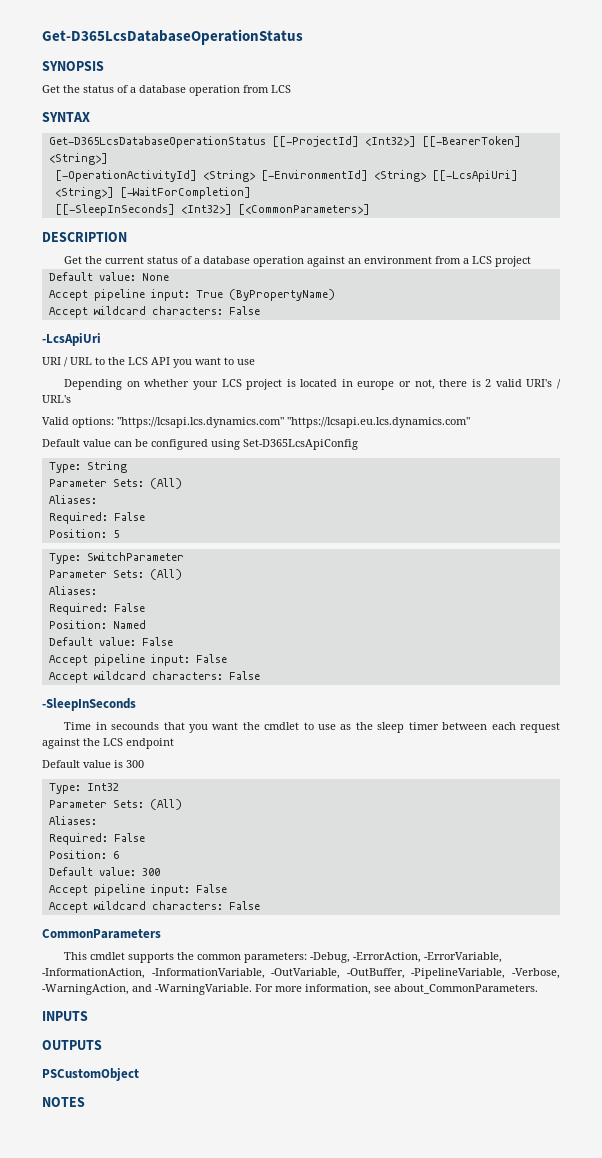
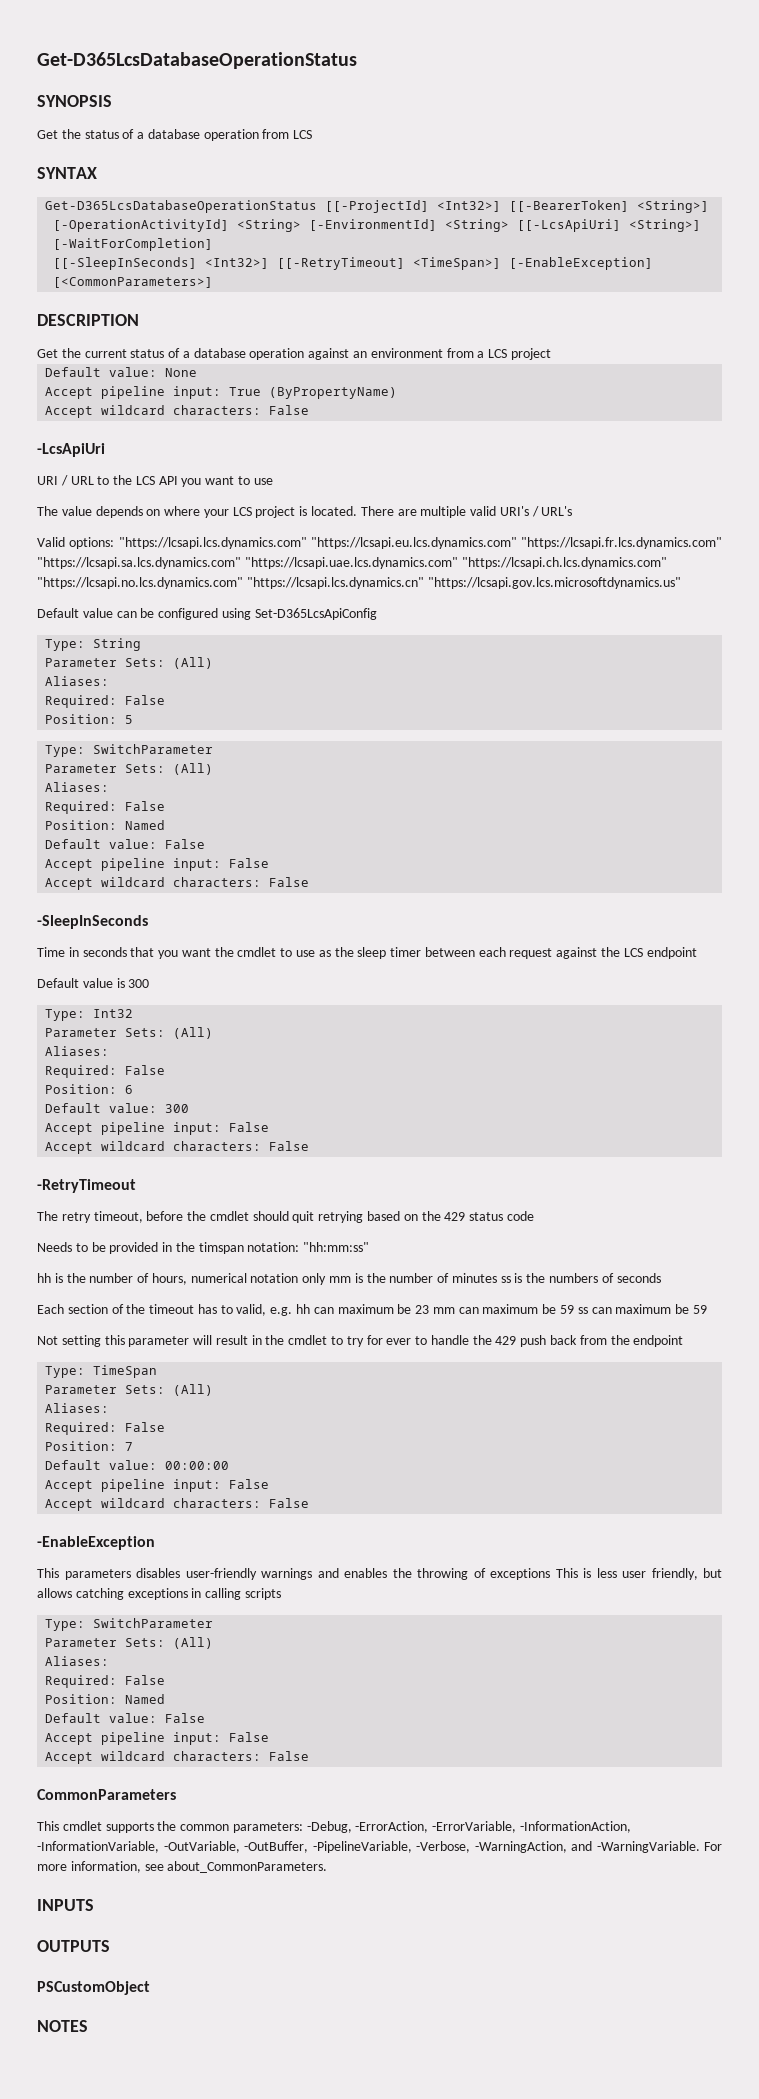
(232, 209) none -> [277,257,654,270] [[-RetryTimeout] <TimeSpan>] [-EnableException]
[64,379,492,390] Depending on whether your LCS project is located in europe or not, there is 2 -> [37,506,467,518] The value depends on where your LCS project is located. There are multiple
(470, 422) none -> [521,537,722,549] [37,557,667,569] [37,577,681,589] "https://lcsapi.fr.lcs.dynamics.com" "https://lcsapi.sa.lcs.dynamics.com" "https://lcsapi.uae.lcs.dynamics.com" "https://lcsapi.ch.lcs.dynamics.com" "https://lcsapi.no.lcs.dynamics.com" "https://lcsapi.lcs.dynamics.cn" "https://lcsapi.gov.lcs.microsoftdynamics.us"
[111,722,160,730] secounds -> [82,947,127,957] seconds
(260, 905) none -> [37,1179,136,1193] [37,1211,534,1223] [37,1242,370,1254] [37,1273,661,1285] [37,1304,707,1316] [37,1335,684,1347] [45,1365,158,1378] [45,1384,214,1396] [45,1403,110,1413] [45,1422,166,1435] [45,1441,134,1451] [45,1460,230,1470] [45,1479,270,1492] [45,1498,310,1511] [37,1536,155,1550] [37,1568,722,1580] [37,1588,281,1600] [45,1618,214,1631] [45,1637,214,1649] [45,1656,110,1666] [45,1675,166,1688] [45,1694,166,1704] [45,1713,206,1723] [45,1732,270,1745] [45,1751,310,1764] // -RetryTimeout // The retry timeout, before the cmdlet should quit retrying based on the 429 status code // Needs to be provided in the timspan notation: "hh:mm:ss" // hh is the number of hours, numerical notation only mm is the number of minutes ss is the numbers of seconds // Each section of the timeout has to valid, e.g. hh can maximum be 23 mm can maximum be 59 ss can maximum be 59 // Not setting this parameter will result in the cmdlet to try for ever to handle the 429 push back from the endpoint // Type: TimeSpan // Parameter Sets: (All) // Aliases: // Required: False // Position: 7 // Default value: 00:00:00 // Accept pipeline input: False // Accept wildcard characters: False // -EnableException // This parameters disables user-friendly warnings and enables the throwing of exceptions This is less user friendly, but allows catching exceptions in calling scripts // Type: SwitchParameter // Parameter Sets: (All) // Aliases: // Required: False // Position: Named // Default value: False // Accept pipeline input: False // Accept wildcard characters: False

